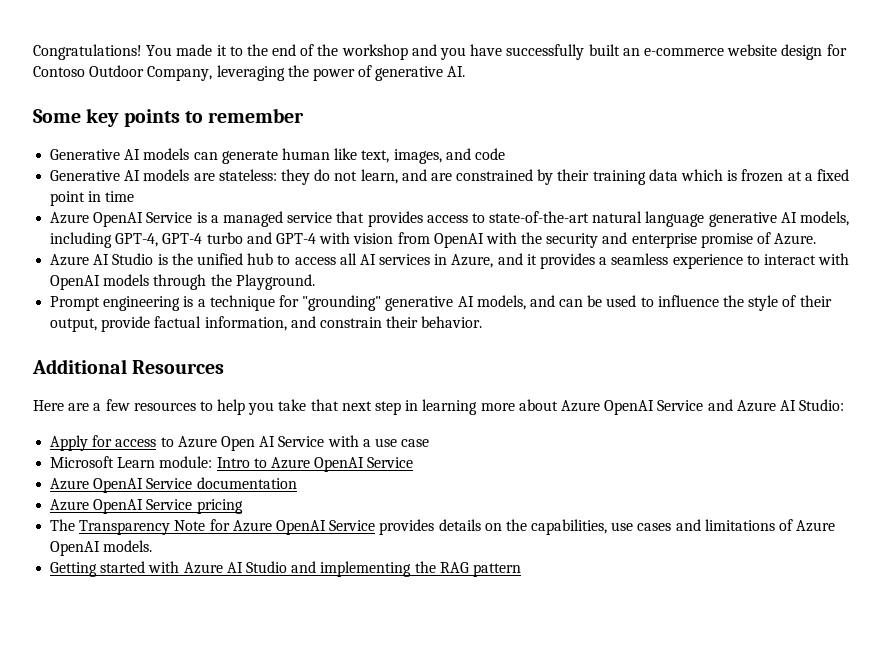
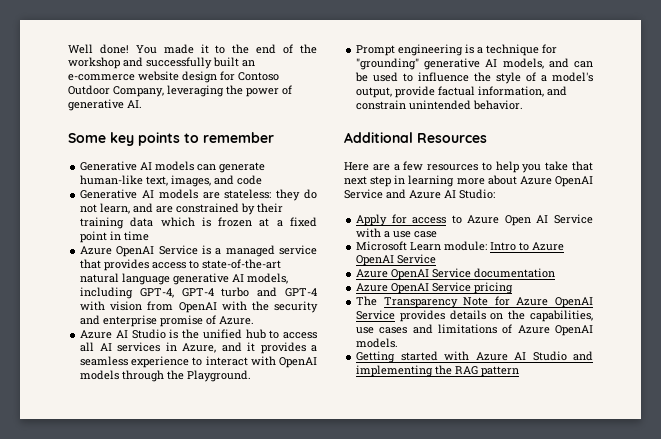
[33,44,142,60] Congratulations! -> [68,44,129,54] Well done!
[440,44,503,60] you have -> (143, 62) none
[281,148,358,160] human like -> [80,175,144,185] human-like
[799,295,832,307] their -> [541,72,593,82] a model's
[386,316,419,328] their -> [409,100,472,110] unintended

